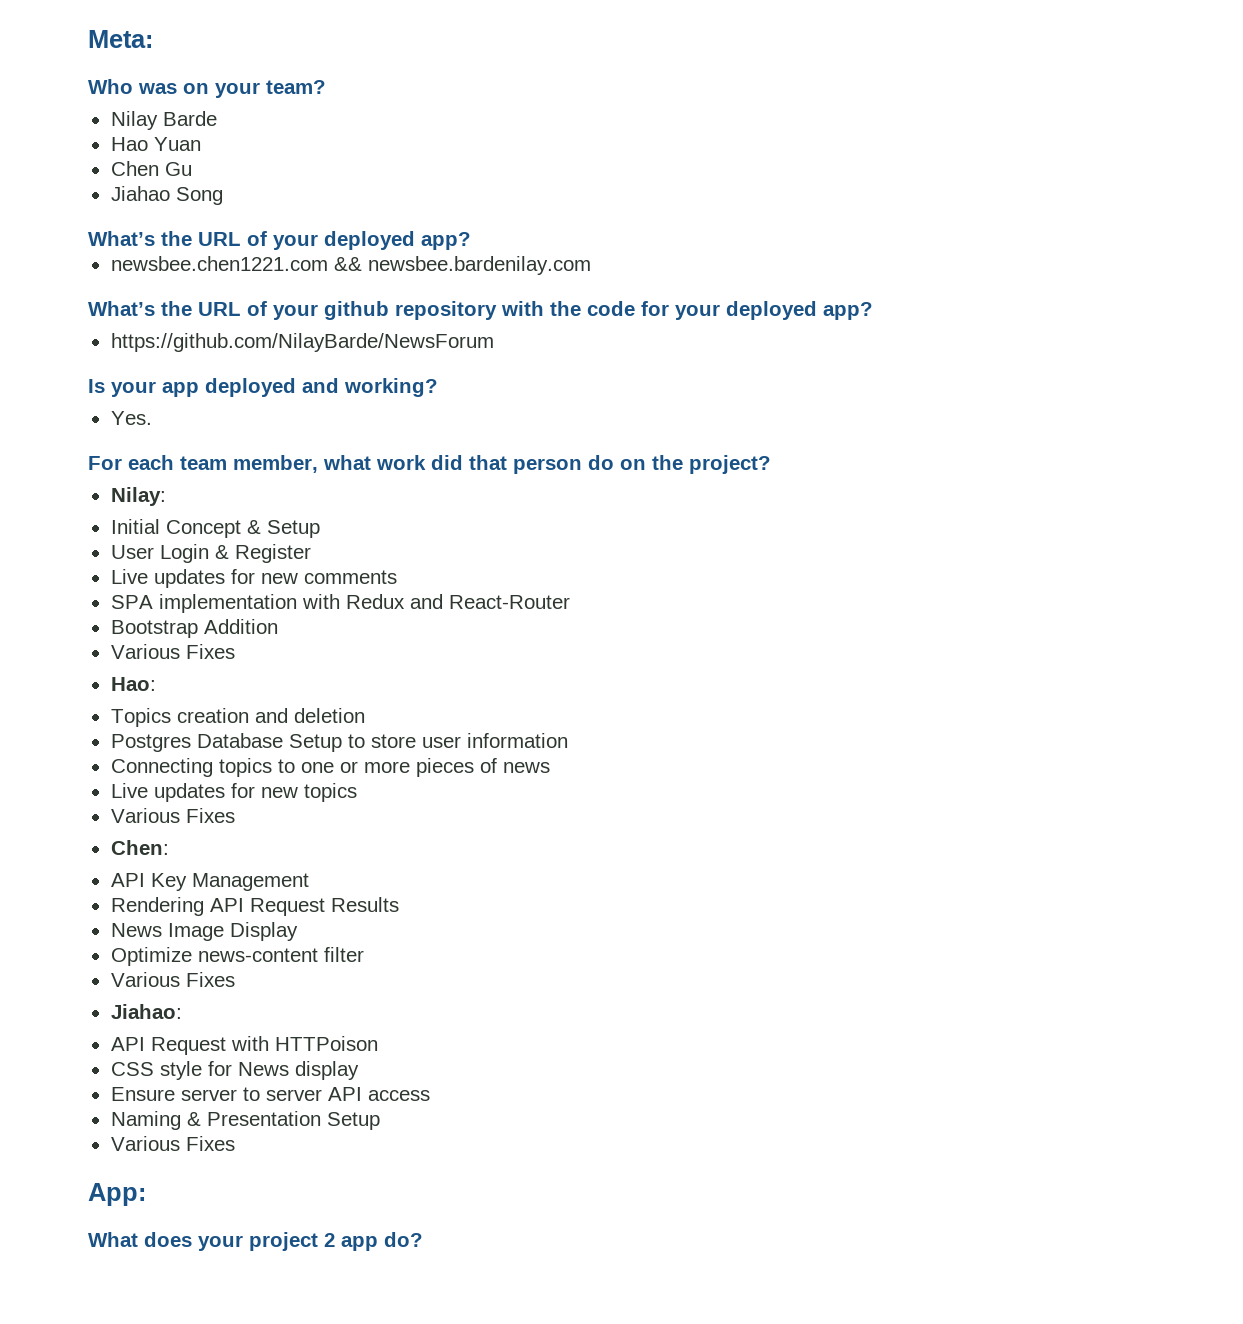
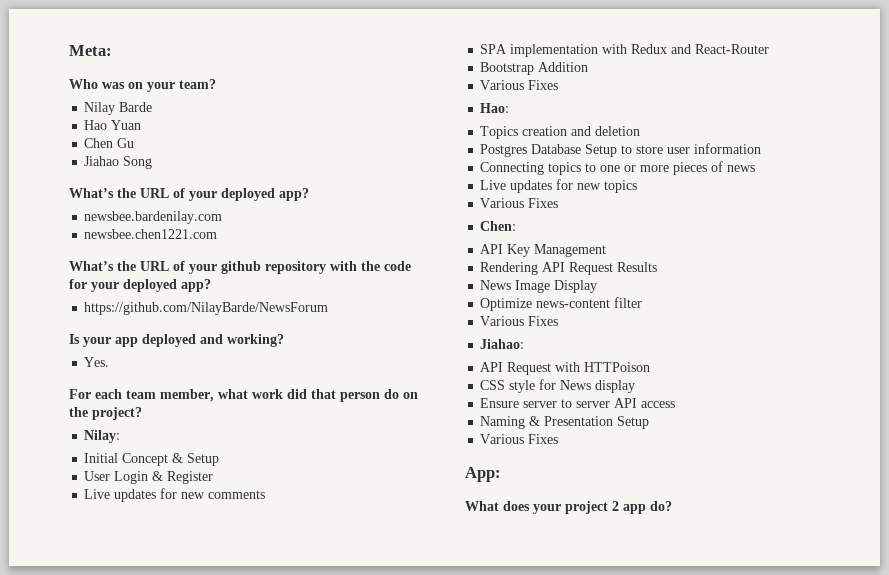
(471, 241) none -> [84,211,223,224] // newsbee.bardenilay.com
[333,256,591,275] && newsbee.bardenilay.com -> (218, 234) none

